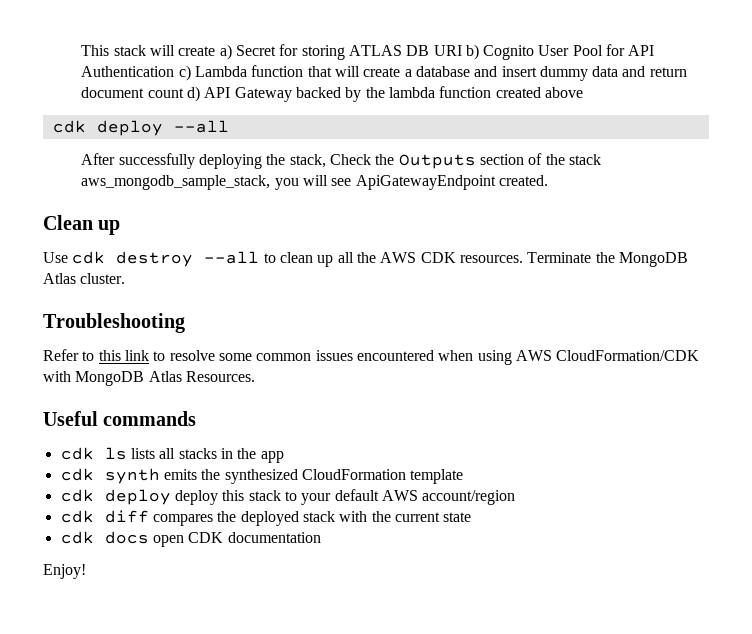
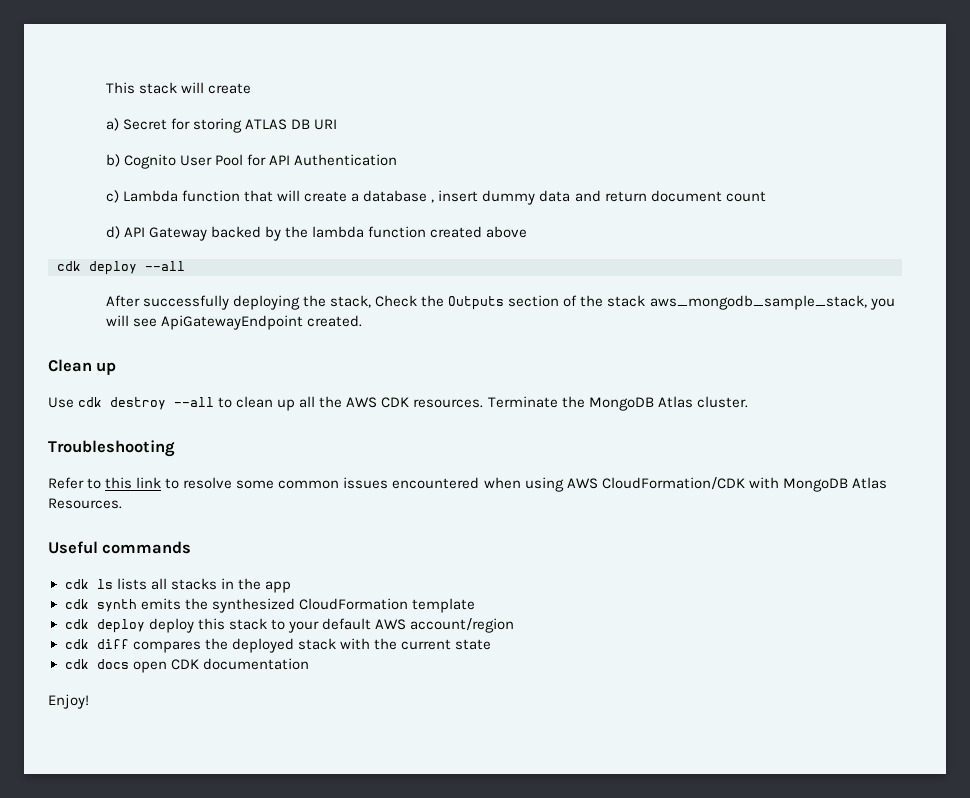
(216, 51) none -> (252, 88) //
(462, 50) none -> (338, 124) //
(175, 71) none -> (398, 160) //
[474,66,498,77] and -> [431,199,435,203] ,
(184, 93) none -> (766, 196) //

